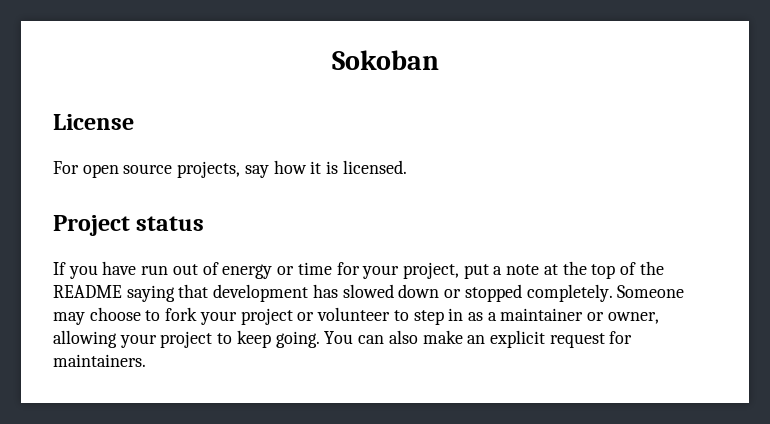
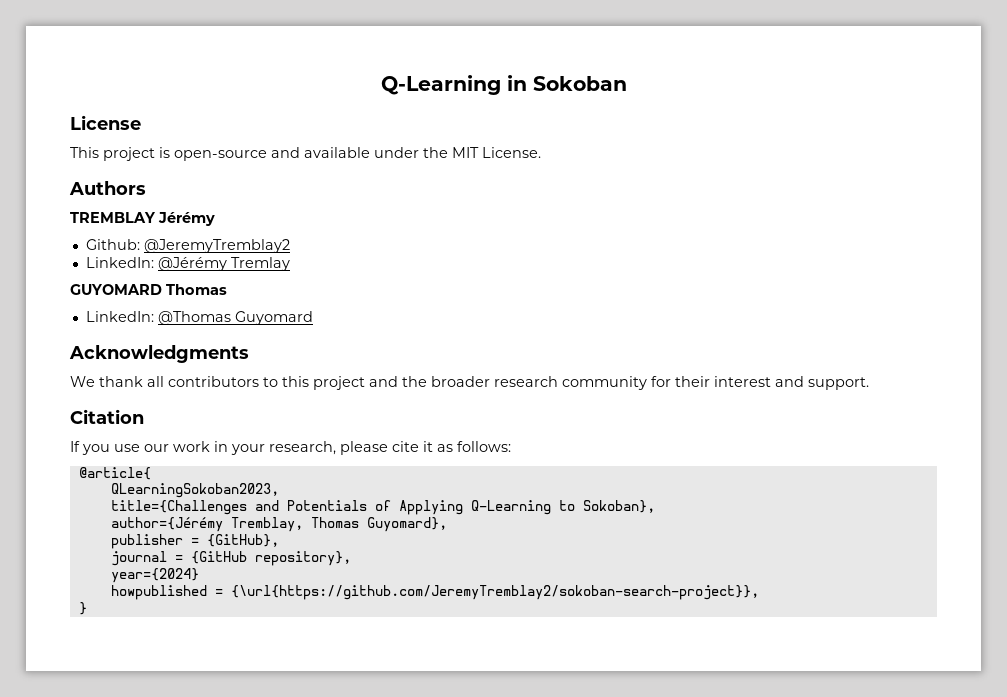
(331, 60) none -> [380,75,527,95] Q-Learning in
[53,160,407,178] [53,215,205,236] [53,261,664,279] [53,284,685,302] [53,307,659,325] [53,330,633,348] [53,354,146,367] For open source projects, say how it is licensed. // Project status // If you have run out of energy or time for your project, put a note at the top of the README saying that development has slowed down or stopped completely. Someone may choose to fork your project or volunteer to step in as a maintainer or owner, allowing your project to keep going. You can also make an explicit request for maintainers. -> [70,147,541,161] [69,181,146,195] [70,212,215,226] [85,239,290,253] [85,257,290,271] [70,284,227,295] [85,311,313,325] [69,345,249,363] [70,376,869,390] [70,409,144,424] [70,441,511,455] [78,467,151,480] [110,483,279,498] [110,500,655,515] [110,517,447,532] [110,534,279,549] [110,551,351,566] [110,568,199,583] [110,585,759,600] [78,602,87,615] This project is open-source and available under the MIT License. // Authors // TREMBLAY Jérémy // Github: @JeremyTremblay2 // LinkedIn: @Jérémy Tremlay // GUYOMARD Thomas // LinkedIn: @Thomas Guyomard // Acknowledgments // We thank all contributors to this project and the broader research community for their interest and support. // Citation // If you use our work in your research, please cite it as follows: // @article{ // QLearningSokoban2023, // title={Challenges and Potentials of Applying Q-Learning to Sokoban}, // author={Jérémy Tremblay, Thomas Guyomard}, // publisher = {GitHub}, // journal = {GitHub repository}, // year={2024} // howpublished = {\url{https://github.com/JeremyTremblay2/sokoban-search-project}}, // }

